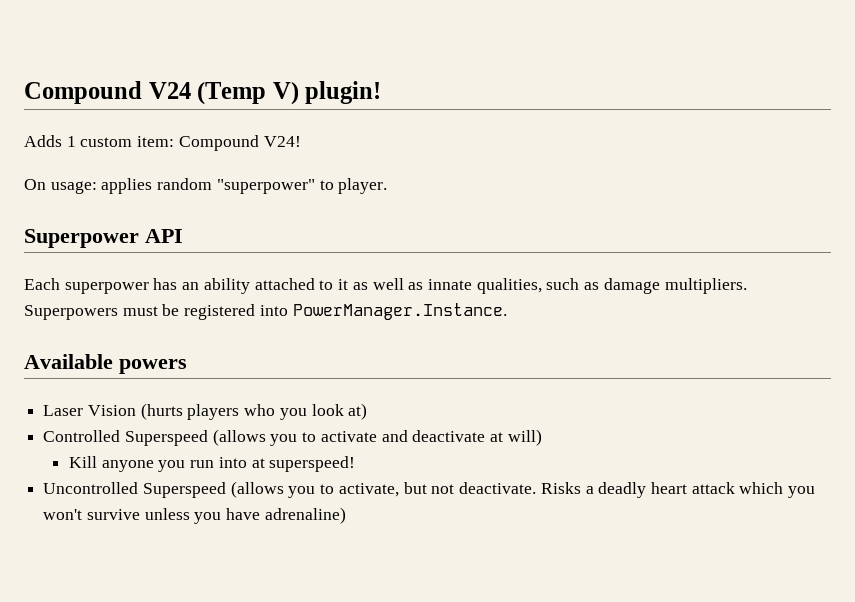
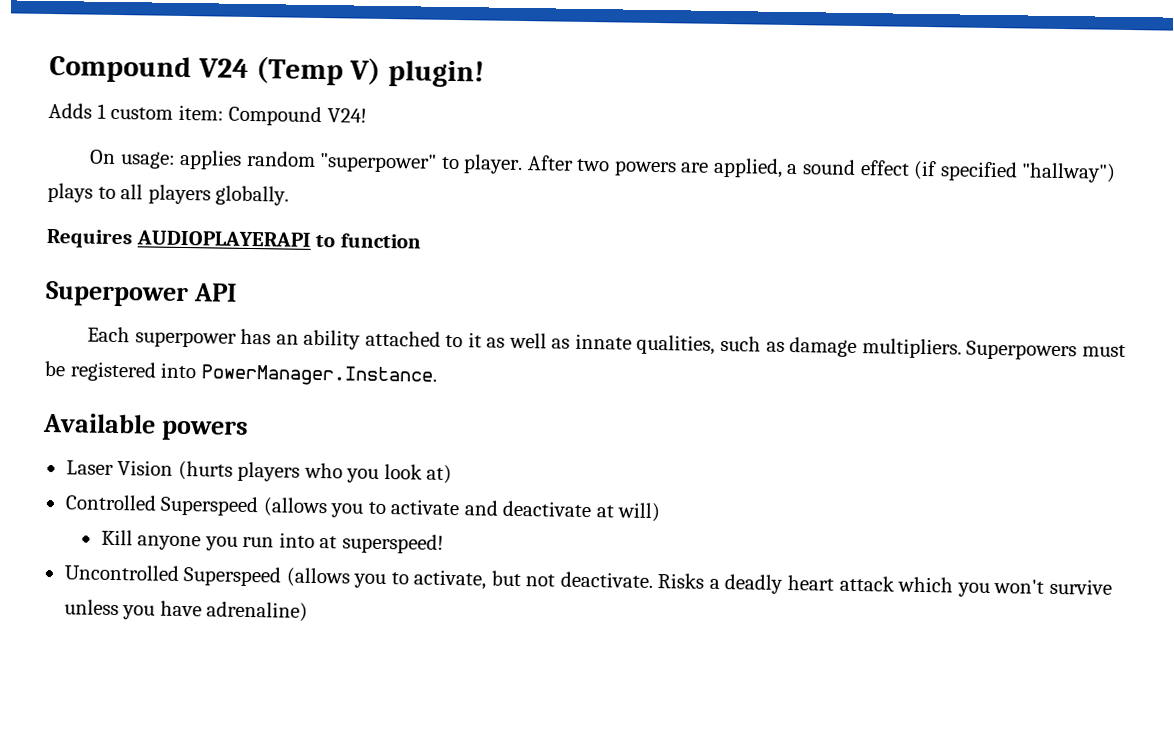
(388, 186) none -> [526,155,1117,183] [47,182,290,206] [46,228,421,249] After two powers are applied, a sound effect (if specified "hallway") plays to all players globally. // Requires AUDIOPLAYERAPI to function

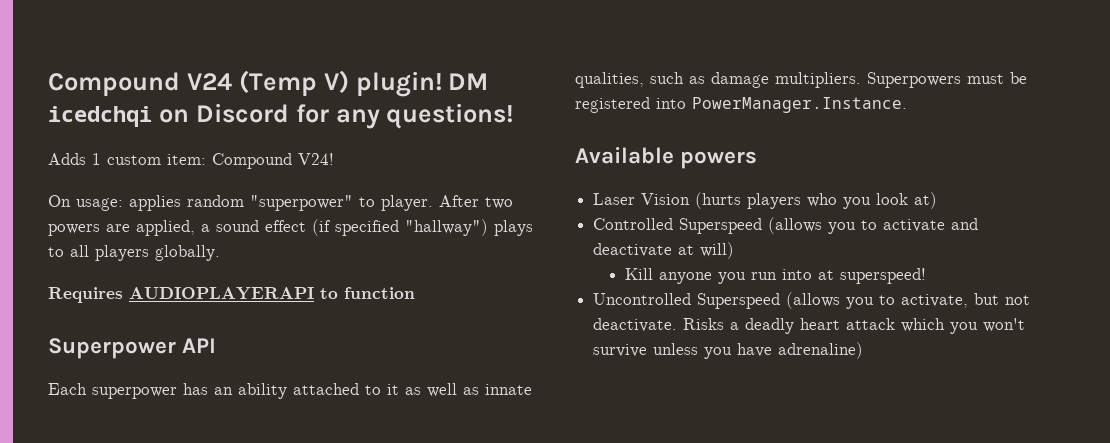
(486, 74) none -> [448,73,489,90] [48,103,514,129] DM icedchqi on Discord for any questions!

